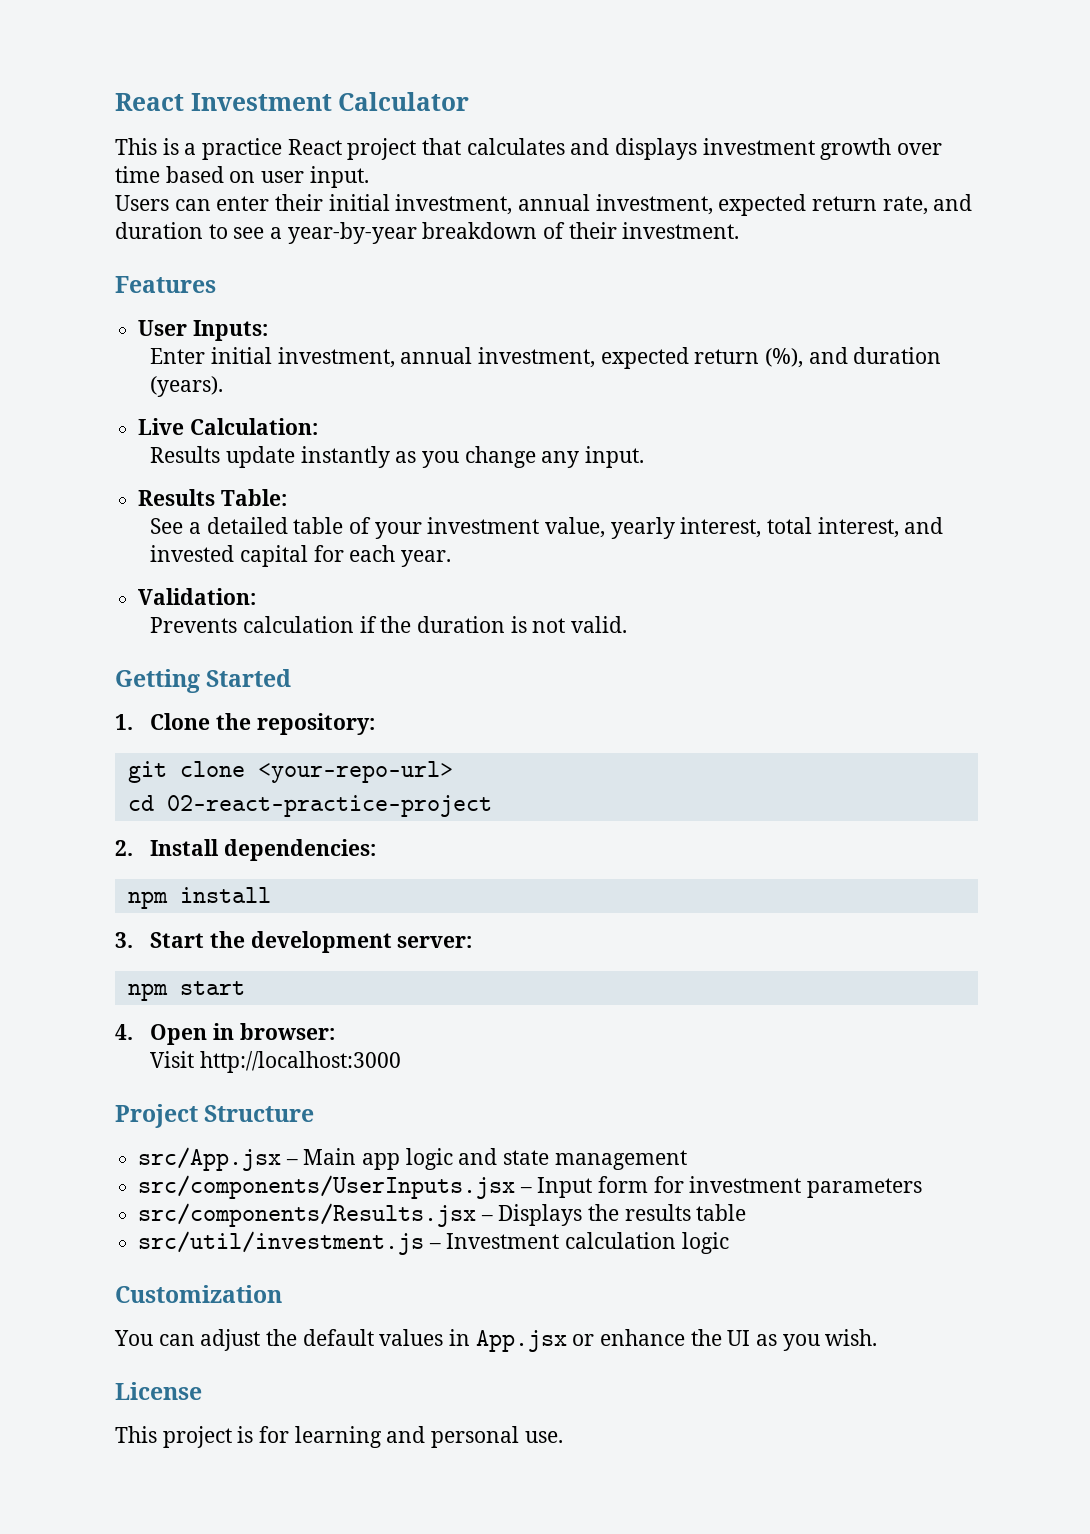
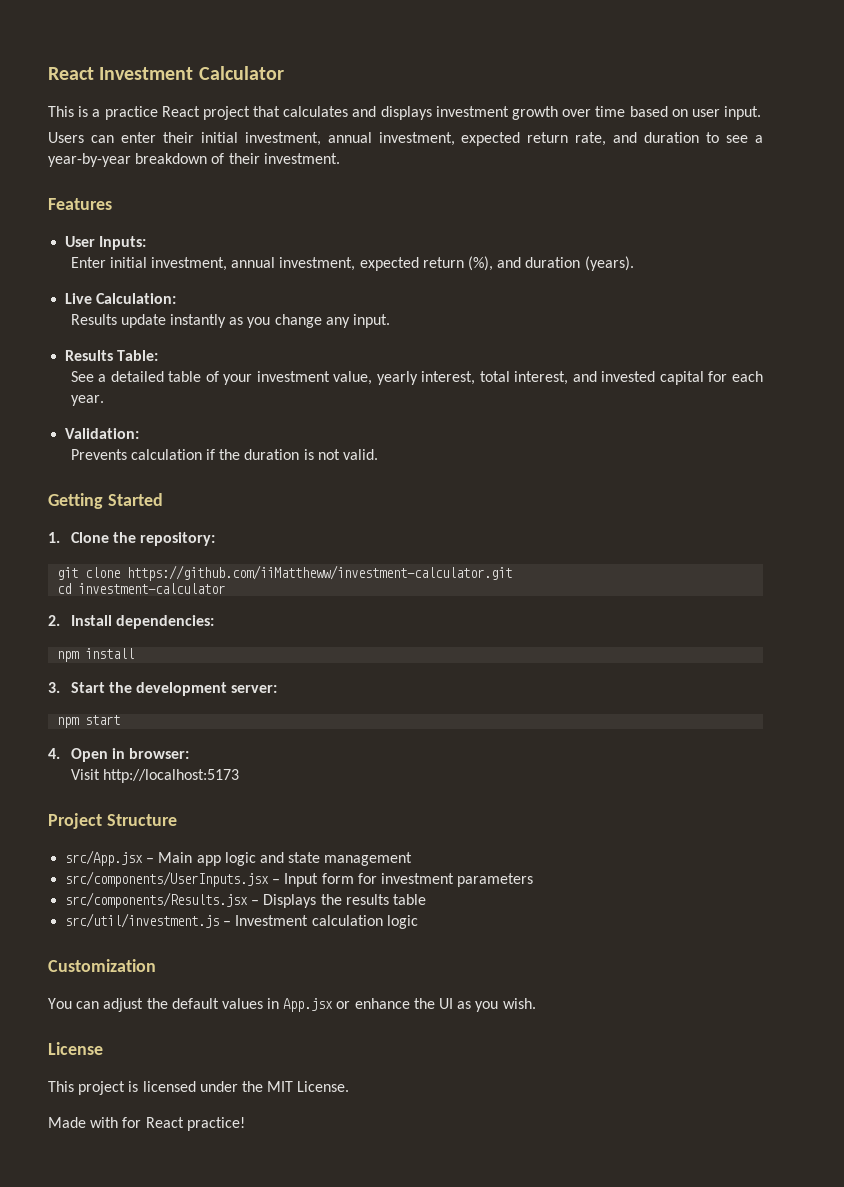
[257,761,453,783] <your-repo-url> -> [127,565,513,581] https://github.com/iiMattheww/investment-calculator.git
[166,795,492,817] 02-react-practice-project -> [78,583,226,594] investment-calculator
[199,1051,401,1073] http://localhost:3000 -> [102,769,239,783] http://localhost:5173
[259,1426,563,1448] for learning and personal use. -> [142,1081,350,1092] [48,1117,245,1131] licensed under the MIT License. // Made with for React practice!

